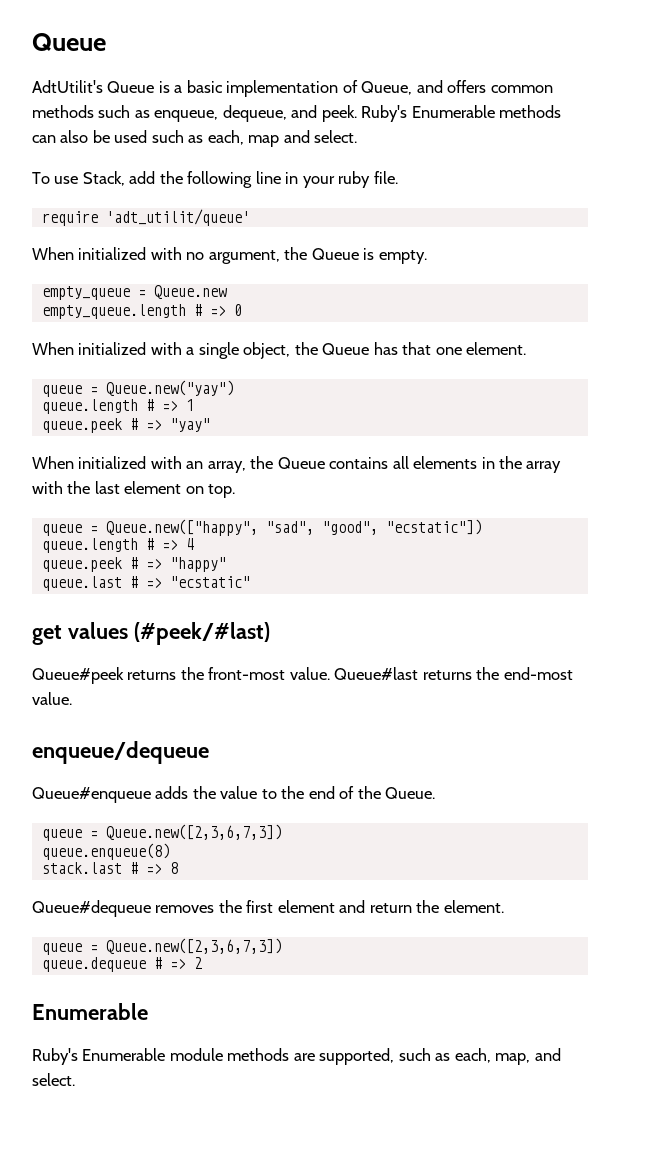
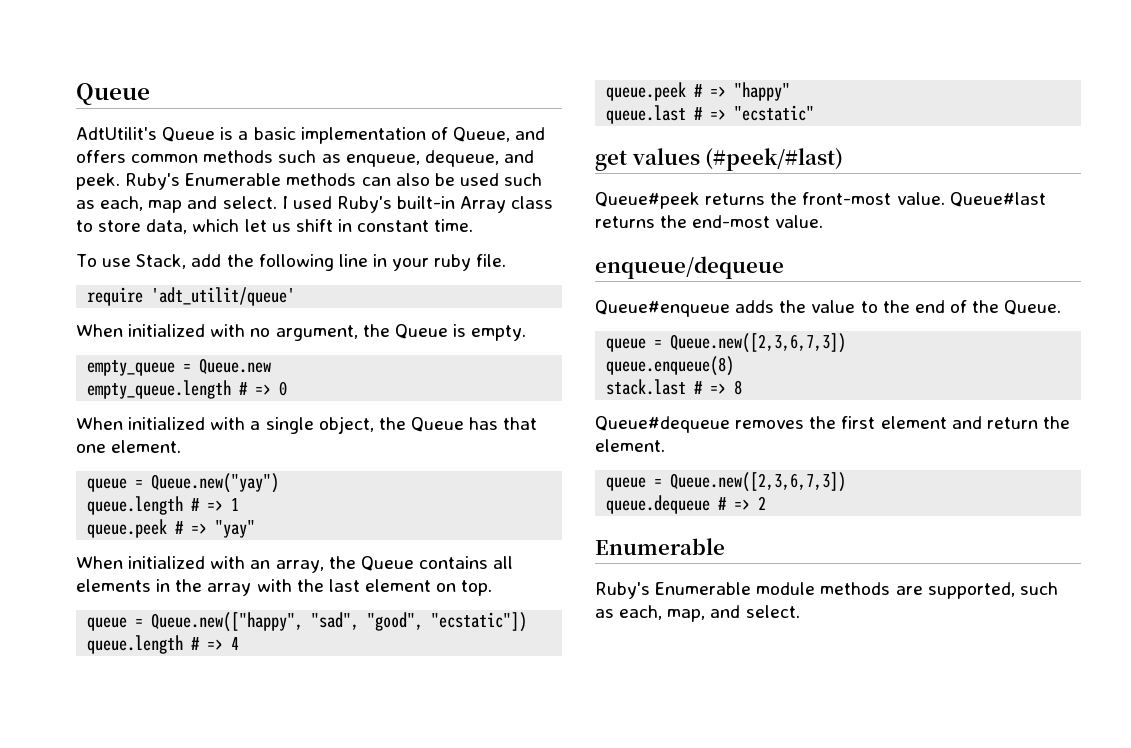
(358, 136) none -> [281,196,554,213] [76,219,474,234] I used Ruby's built-in Array class to store data, which let us shift in constant time.

